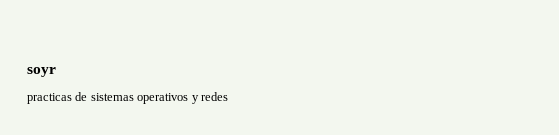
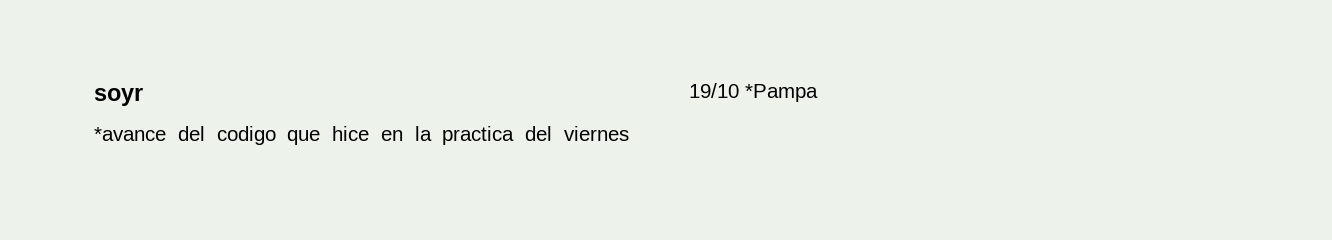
[27,92,228,104] practicas de sistemas operativos y redes -> [94,126,629,145] [689,83,818,102] *avance del codigo que hice en la practica del viernes 19/10 *Pampa

